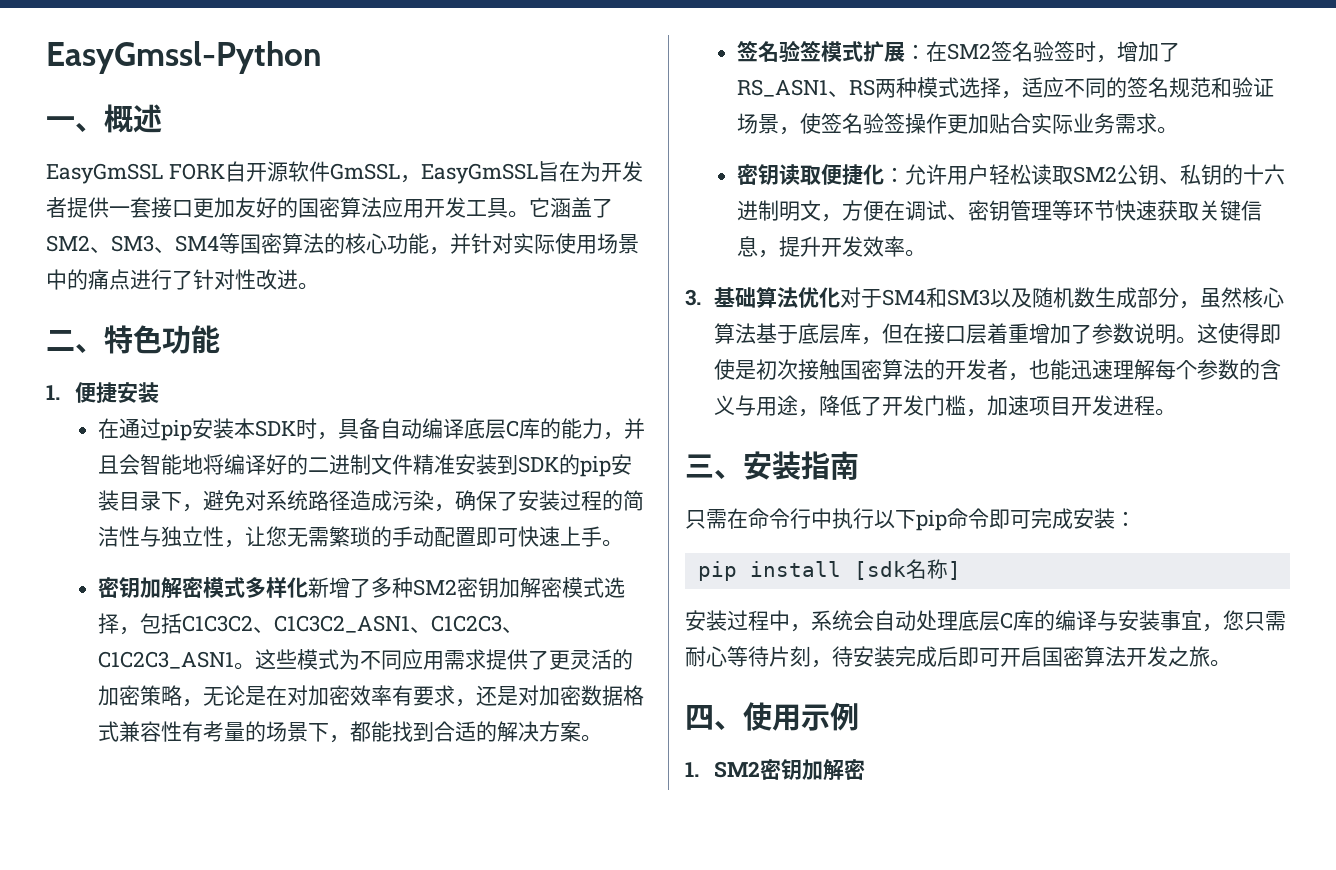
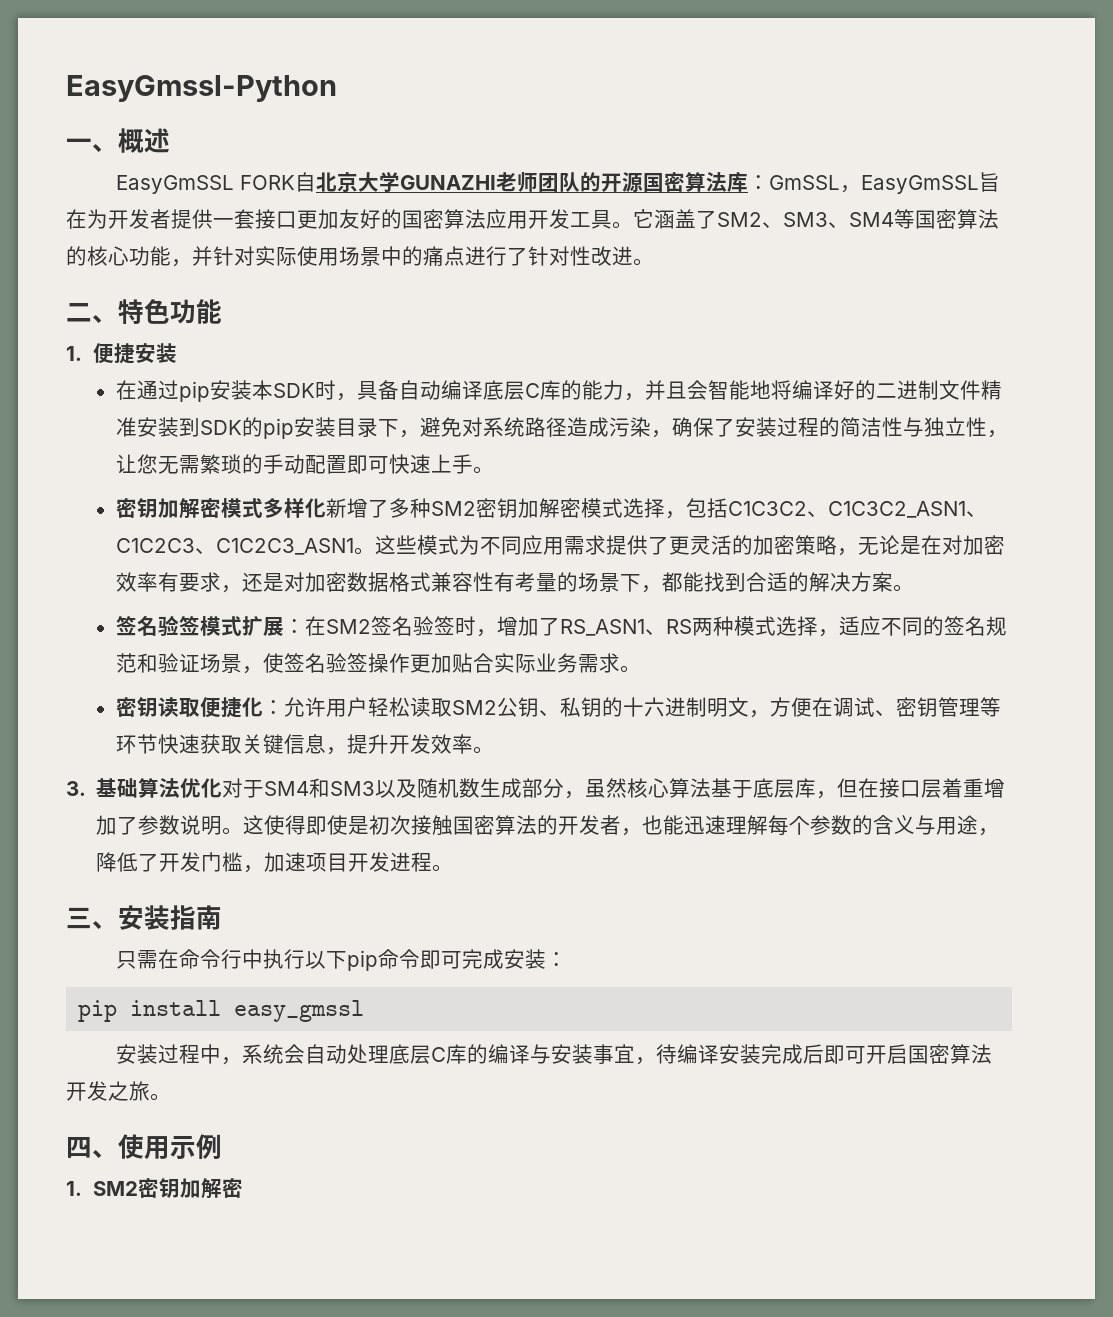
[245,161,330,182] 开源软件 -> [316,172,770,193] 北京大学GUNAZHI老师团队的开源国密算法库：
[853,559,961,580] [sdk名称] -> [234,1000,365,1022] easy_gmssl
[1223,610,1286,631] [685,646,853,668] 您只需耐心等待片刻，待 -> [656,1044,720,1064] 待编译

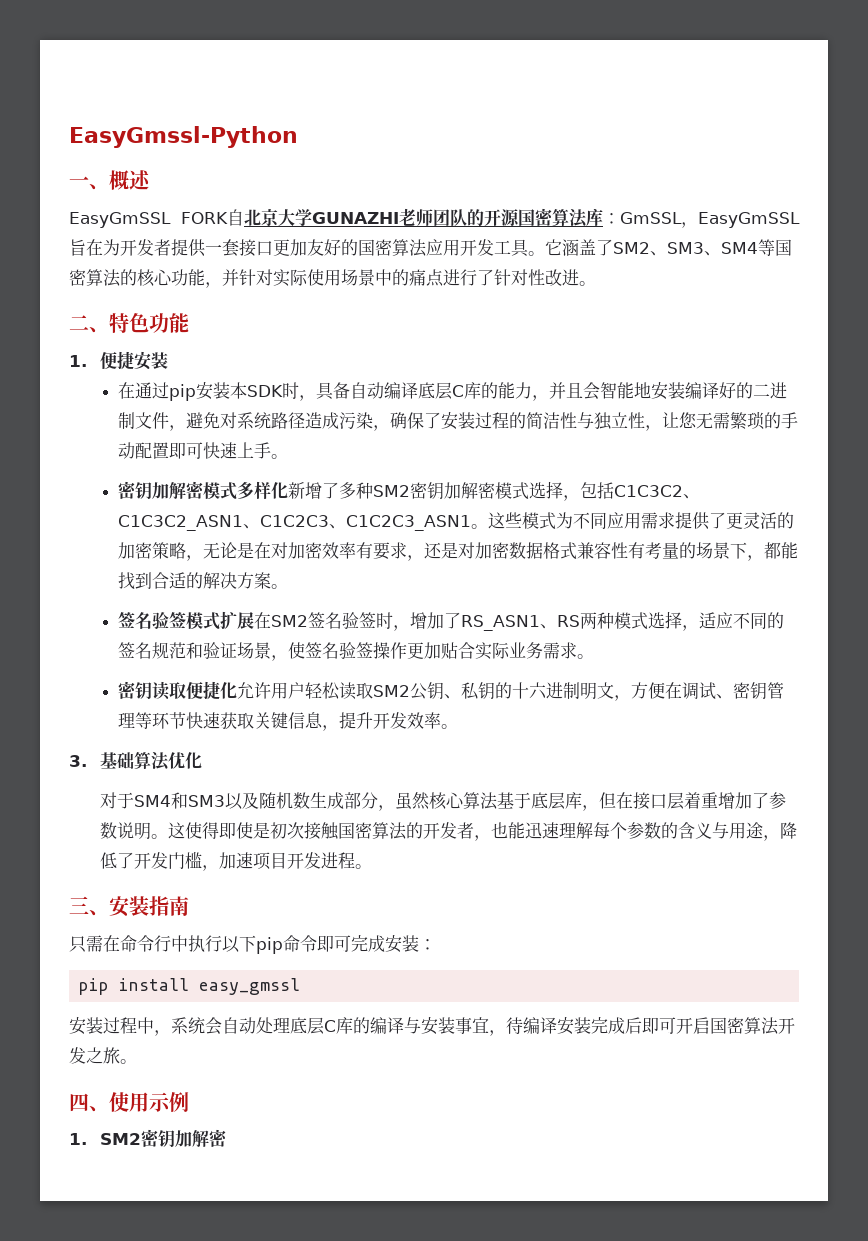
[770,380,792,400] 将 -> [651,382,686,400] 安装
[980,380,1002,400] [115,417,399,439] 精准安装到SDK的pip安装目录下 -> (170, 420) none
[283,619,305,634] ： -> (255, 620) none
[262,700,284,715] ： -> (238, 690) none
(223, 788) none -> (202, 760) //

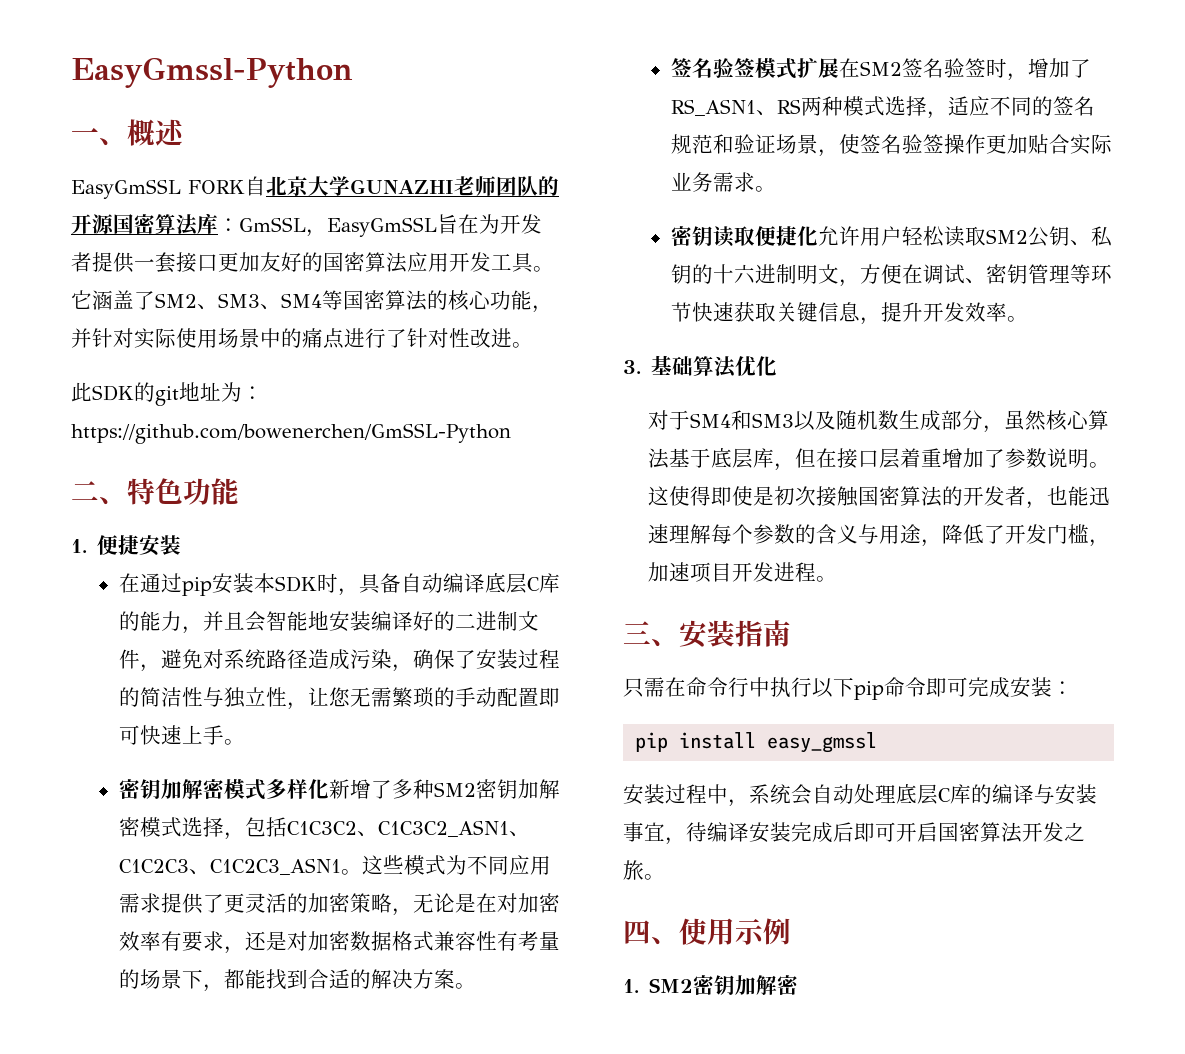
(596, 283) none -> [71,382,263,406] [71,423,511,444] // 此SDK的git地址为：https://github.com/bowenerchen/GmSSL-Python

